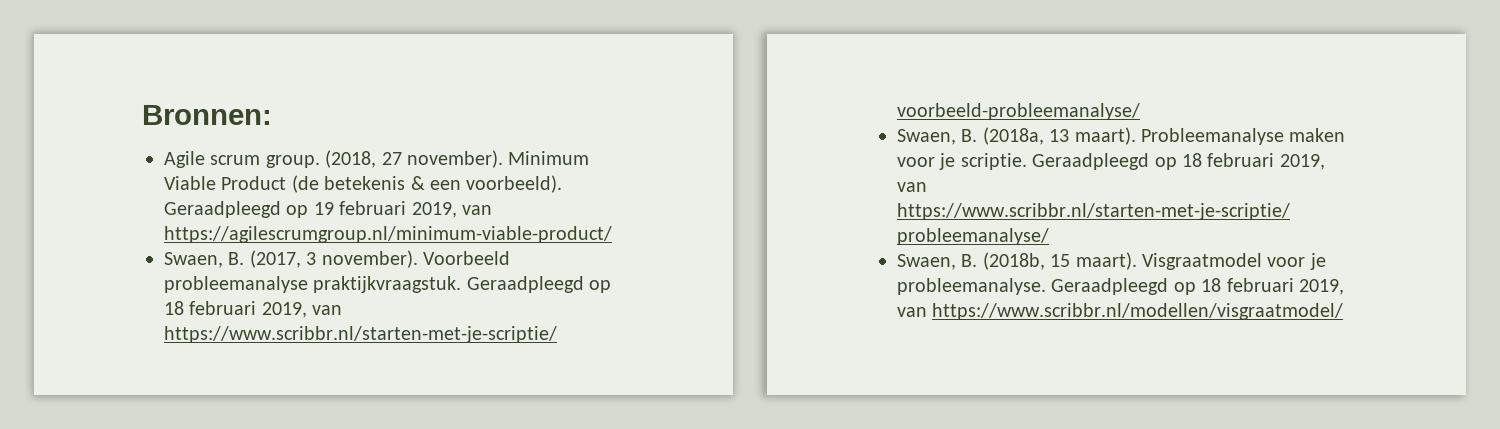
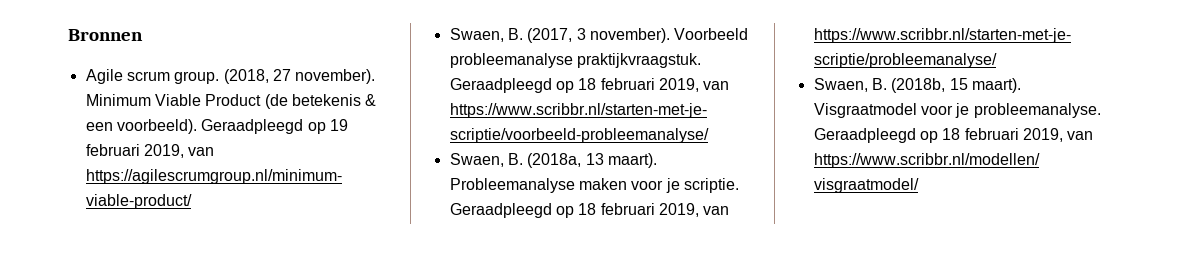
[142,105,272,125] Bronnen: -> [68,29,143,41] Bronnen

